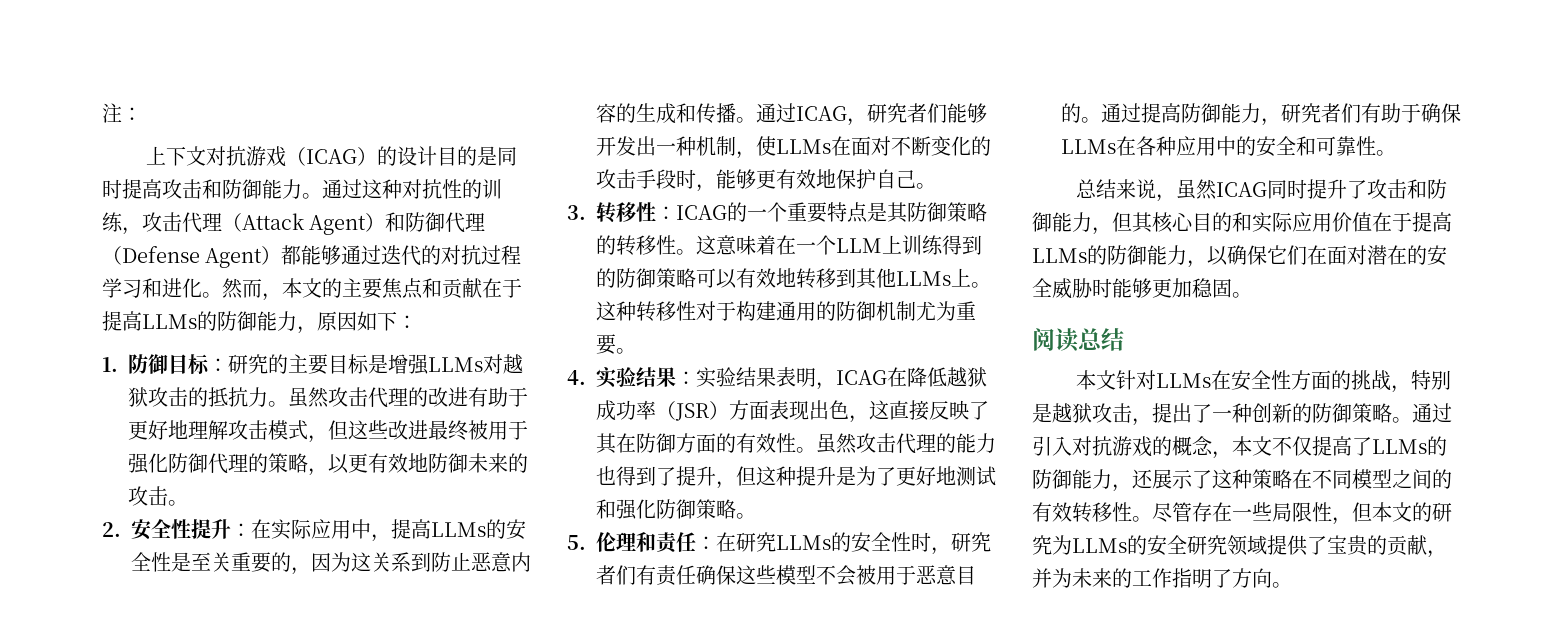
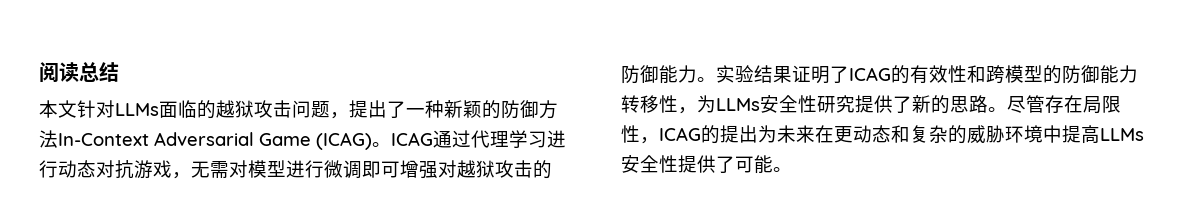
[102,103,142,123] [145,146,517,167] [102,179,502,199] [102,212,486,235] [102,245,522,268] [102,278,522,301] [102,311,417,334] [102,354,523,375] [128,387,528,408] [128,420,528,443] [128,453,528,476] [128,486,188,506] [102,519,526,542] [131,552,531,575] [596,103,987,126] [596,136,991,159] [596,169,936,192] [567,202,987,223] [596,235,982,256] [596,268,991,289] [596,301,976,322] [596,334,636,355] [567,367,987,390] [596,400,989,423] [596,433,996,454] [596,466,996,489] [596,499,756,520] [567,532,991,555] [596,565,976,586] [1061,103,1461,126] [1061,136,1396,157] [1075,179,1447,202] [1032,212,1452,235] [1032,245,1447,268] [1032,278,1252,299] 注： // 上下文对抗游戏（ICAG）的设计目的是同时提高攻击和防御能力。通过这种对抗性的训练，攻击代理（Attack Agent）和防御代理（Defense Agent）都能够通过迭代的对抗过程学习和进化。然而，本文的主要焦点和贡献在于提高LLMs的防御能力，原因如下： // 1.防御目标：研究的主要目标是增强LLMs对越狱攻击的抵抗力。虽然攻击代理的改进有助于更好地理解攻击模式，但这些改进最终被用于强化防御代理的策略，以更有效地防御未来的攻击。 // 2.安全性提升：在实际应用中，提高LLMs的安全性是至关重要的，因为这关系到防止恶意内容的生成和传播。通过ICAG，研究者们能够开发出一种机制，使LLMs在面对不断变化的攻击手段时，能够更有效地保护自己。 // 3.转移性：ICAG的一个重要特点是其防御策略的转移性。这意味着在一个LLM上训练得到的防御策略可以有效地转移到其他LLMs上。这种转移性对于构建通用的防御机制尤为重要。 // 4.实验结果：实验结果表明，ICAG在降低越狱成功率（JSR）方面表现出色，这直接反映了其在防御方面的有效性。虽然攻击代理的能力也得到了提升，但这种提升是为了更好地测试和强化防御策略。 // 5.伦理和责任：在研究LLMs的安全性时，研究者们有责任确保这些模型不会被用于恶意目的。通过提高防御能力，研究者们有助于确保LLMs在各种应用中的安全和可靠性。 // 总结来说，虽然ICAG同时提升了攻击和防御能力，但其核心目的和实际应用价值在于提高LLMs的防御能力，以确保它们在面对潜在的安全威胁时能够更加稳固。 // -> (39, 72) none
[1210,370,1451,393] [1032,403,1132,423] 在安全性方面的挑战，特别是越狱攻击 -> [159,100,330,119] 面临的越狱攻击问题
[1252,403,1452,423] [1032,436,1447,459] [1032,469,1452,492] [1032,502,1132,523] 创新的防御策略。通过引入对抗游戏的概念，本文不仅提高了LLMs的防御能力，还展示了这种策略在不同模型之间的有效转移性 -> [444,100,558,119] [39,130,566,150] [39,160,552,179] [621,65,1138,84] [621,95,988,114] 新颖的防御方法In-Context Adversarial Game (ICAG)。ICAG通过代理学习进行动态对抗游戏，无需对模型进行微调即可增强对越狱攻击的防御能力。实验结果证明了ICAG的有效性和跨模型的防御能力转移性，为LLMs安全性研究提供了新的思路
[1232,502,1272,521] 一些 -> (1083, 104) none
[1352,502,1452,522] [1032,535,1447,558] [1032,568,1272,588] 但本文的研究为LLMs的安全研究领域提供了宝贵的贡献，并为未来的工作指明了方向 -> [659,125,1144,144] [621,155,773,174] ICAG的提出为未来在更动态和复杂的威胁环境中提高LLMs安全性提供了可能

